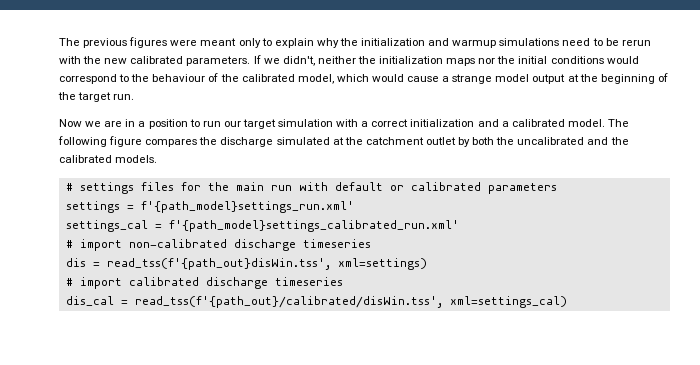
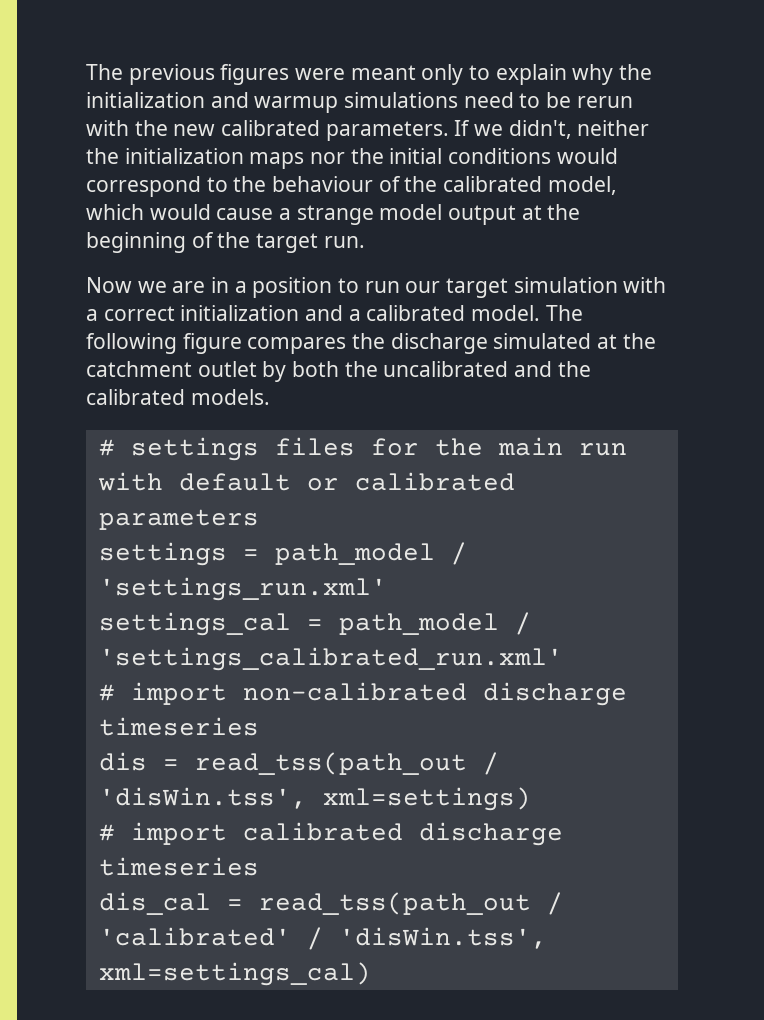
[140,201,354,213] f'{path_model}settings_run.xml' -> [274,542,467,565] [98,577,387,601] path_model / 'settings_run.xml'
[168,220,459,232] f'{path_model}settings_calibrated_run.xml' -> [338,612,531,635] [98,647,563,671] path_model / 'settings_calibrated_run.xml'
[106,258,331,270] read_tss(f'{path_out}disWin.tss', -> [194,752,499,775] [98,787,307,809] read_tss(path_out / 'disWin.tss',
[134,296,443,308] read_tss(f'{path_out}/calibrated/disWin.tss', -> [258,892,563,915] [98,927,547,950] read_tss(path_out / 'calibrated' / 'disWin.tss',

